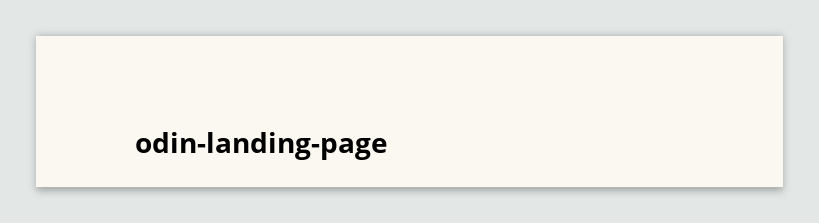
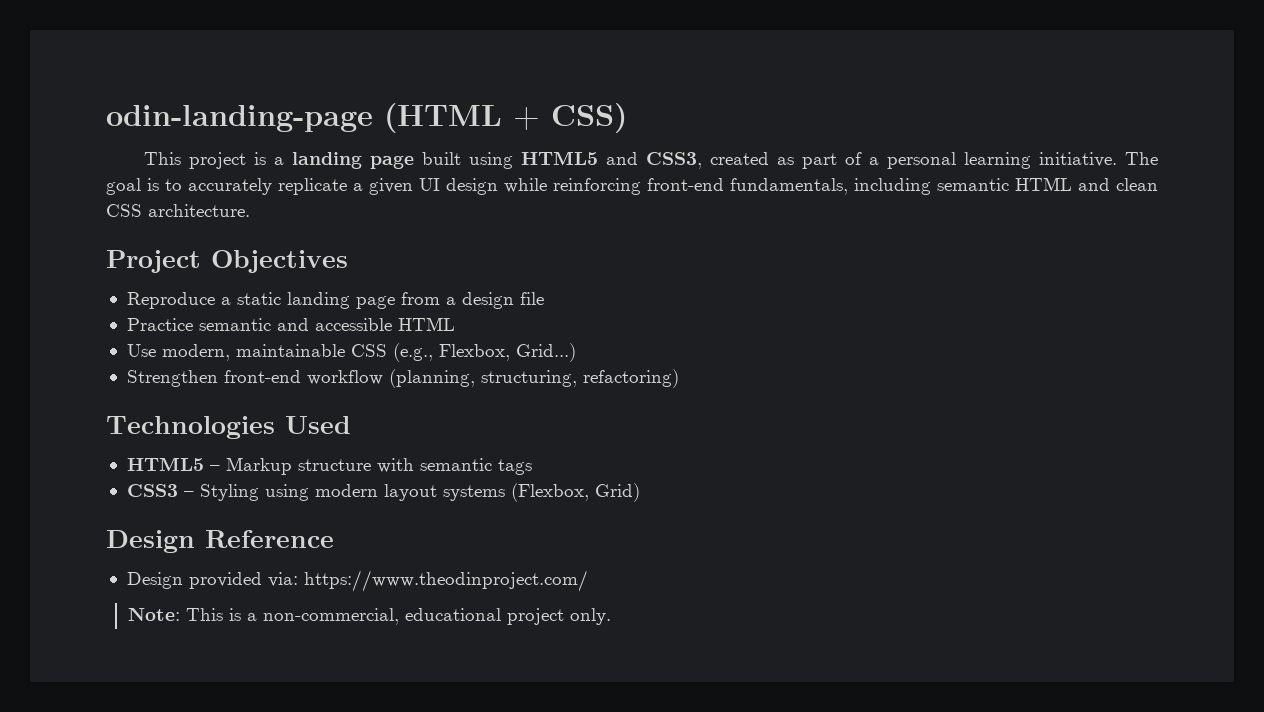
(388, 146) none -> [384,103,627,133] [144,151,1158,169] [106,177,1158,195] [106,204,250,217] [106,250,348,273] [126,292,544,309] [126,317,455,331] [126,343,576,362] [126,369,679,388] [106,416,351,439] [126,457,532,475] [126,483,640,502] [106,530,334,553] [126,570,588,592] [127,608,611,625] (HTML + CSS) // This project is a landing page built using HTML5 and CSS3, created as part of a personal learning initiative. The goal is to accurately replicate a given UI design while reinforcing front-end fundamentals, including semantic HTML and clean CSS architecture. // Project Objectives // Reproduce a static landing page from a design file // Practice semantic and accessible HTML // Use modern, maintainable CSS (e.g., Flexbox, Grid...) // Strengthen front-end workflow (planning, structuring, refactoring) // Technologies Used // HTML5 – Markup structure with semantic tags // CSS3 – Styling using modern layout systems (Flexbox, Grid) // Design Reference // Design provided via: https://www.theodinproject.com/ // Note: This is a non-commercial, educational project only.

